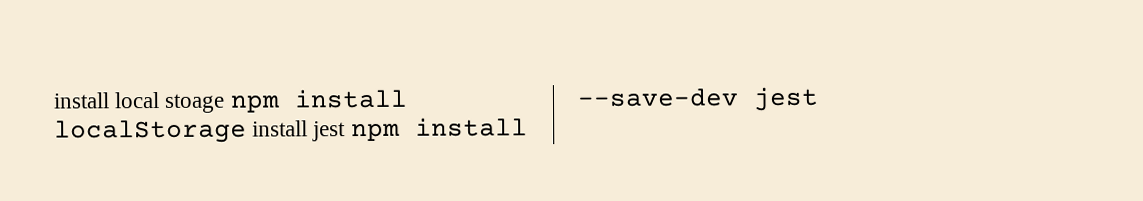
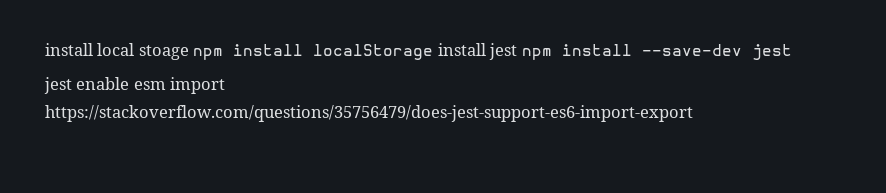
(819, 99) none -> [44,77,226,94] [45,105,693,122] // jest enable esm import https://stackoverflow.com/questions/35756479/does-jest-support-es6-import-export

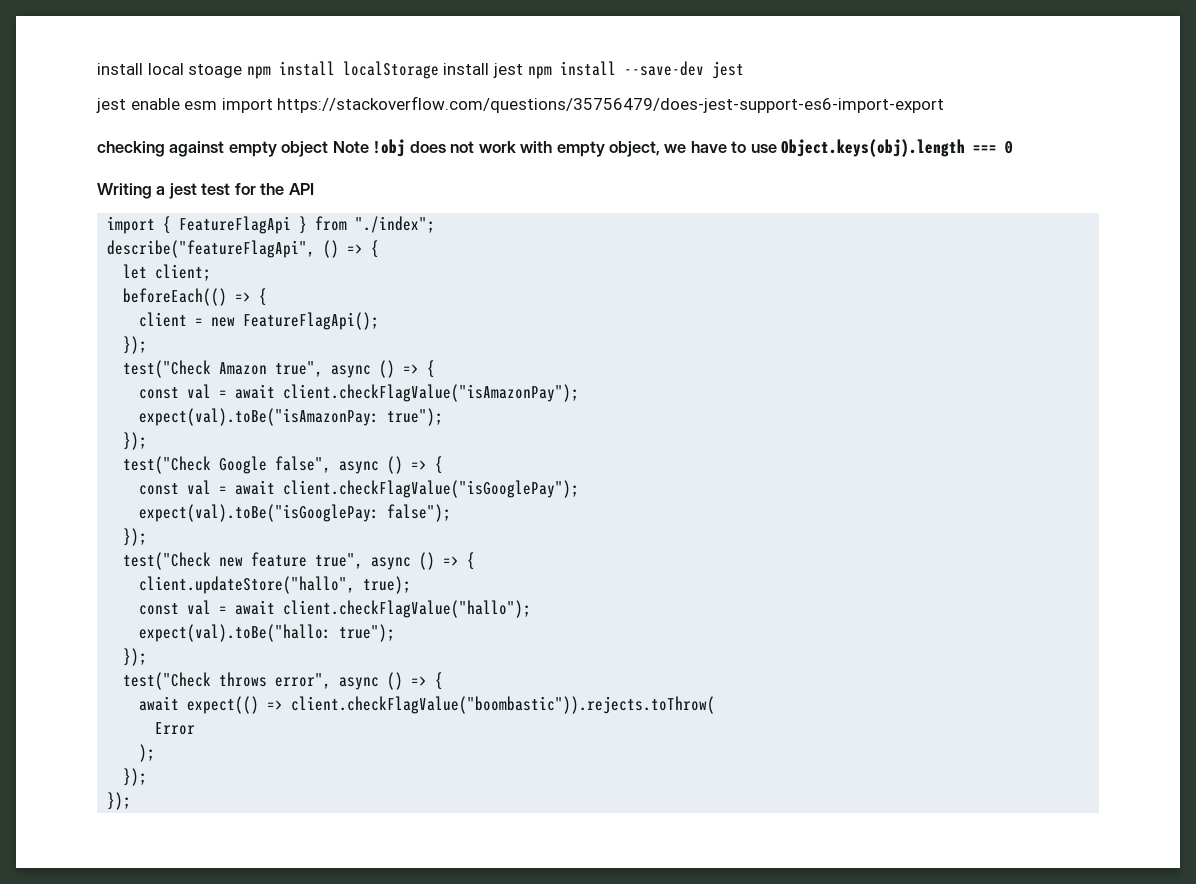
(693, 113) none -> [97,139,1014,157] [97,183,314,199] [107,216,436,234] [107,240,380,258] [123,264,212,281] [123,288,268,306] [139,312,380,330] [123,336,148,354] [123,360,436,378] [139,384,580,402] [139,408,444,426] [123,432,148,450] [123,456,444,474] [139,480,580,498] [139,504,452,522] [123,528,148,546] [123,552,476,570] [139,576,412,594] [139,600,532,618] [139,624,396,642] [123,648,148,666] [123,672,444,690] [139,696,716,714] [155,722,196,735] [139,744,156,762] [123,768,148,786] [107,792,132,810] // checking against empty object Note !obj does not work with empty object, we have to use Object.keys(obj).length === 0 // Writing a jest test for the API // import { FeatureFlagApi } from "./index"; // describe("featureFlagApi", () => { // let client; // beforeEach(() => { // client = new FeatureFlagApi(); // }); // test("Check Amazon true", async () => { // const val = await client.checkFlagValue("isAmazonPay"); // expect(val).toBe("isAmazonPay: true"); // }); // test("Check Google false", async () => { // const val = await client.checkFlagValue("isGooglePay"); // expect(val).toBe("isGooglePay: false"); // }); // test("Check new feature true", async () => { // client.updateStore("hallo", true); // const val = await client.checkFlagValue("hallo"); // expect(val).toBe("hallo: true"); // }); // test("Check throws error", async () => { // await expect(() => client.checkFlagValue("boombastic")).rejects.toThrow( // Error // ); // }); // });

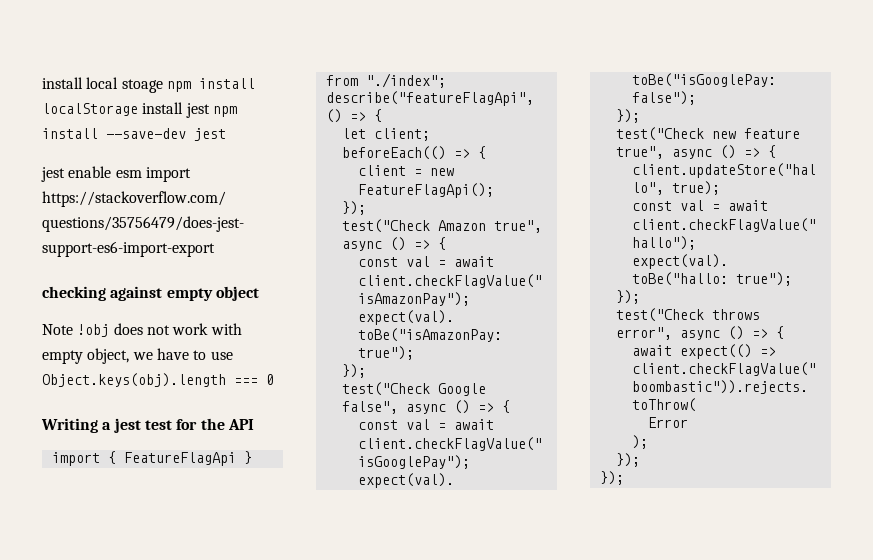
(329, 149) none -> (259, 293) //

